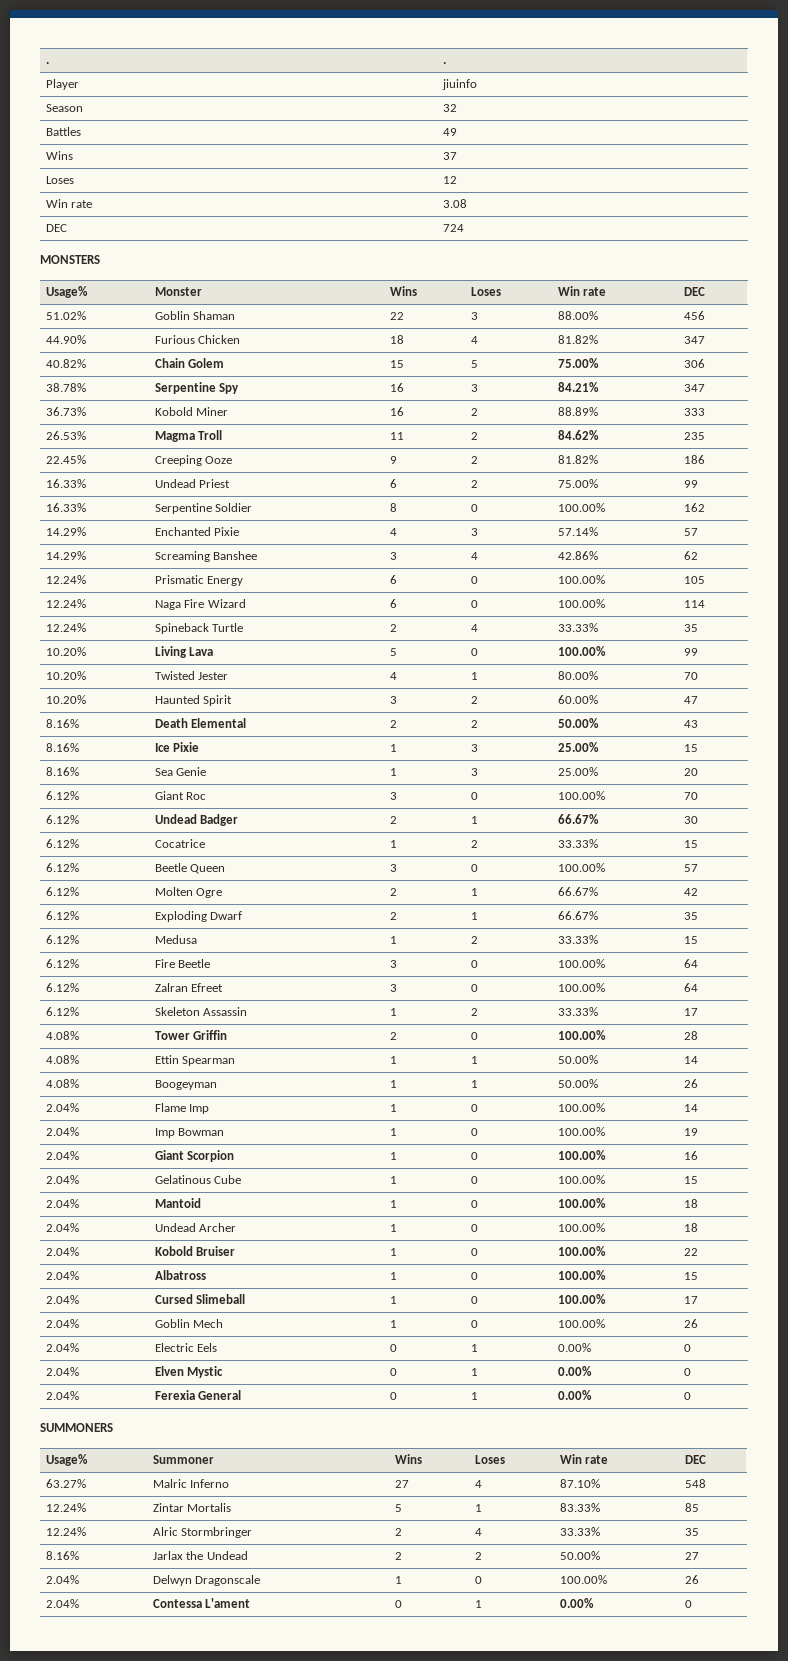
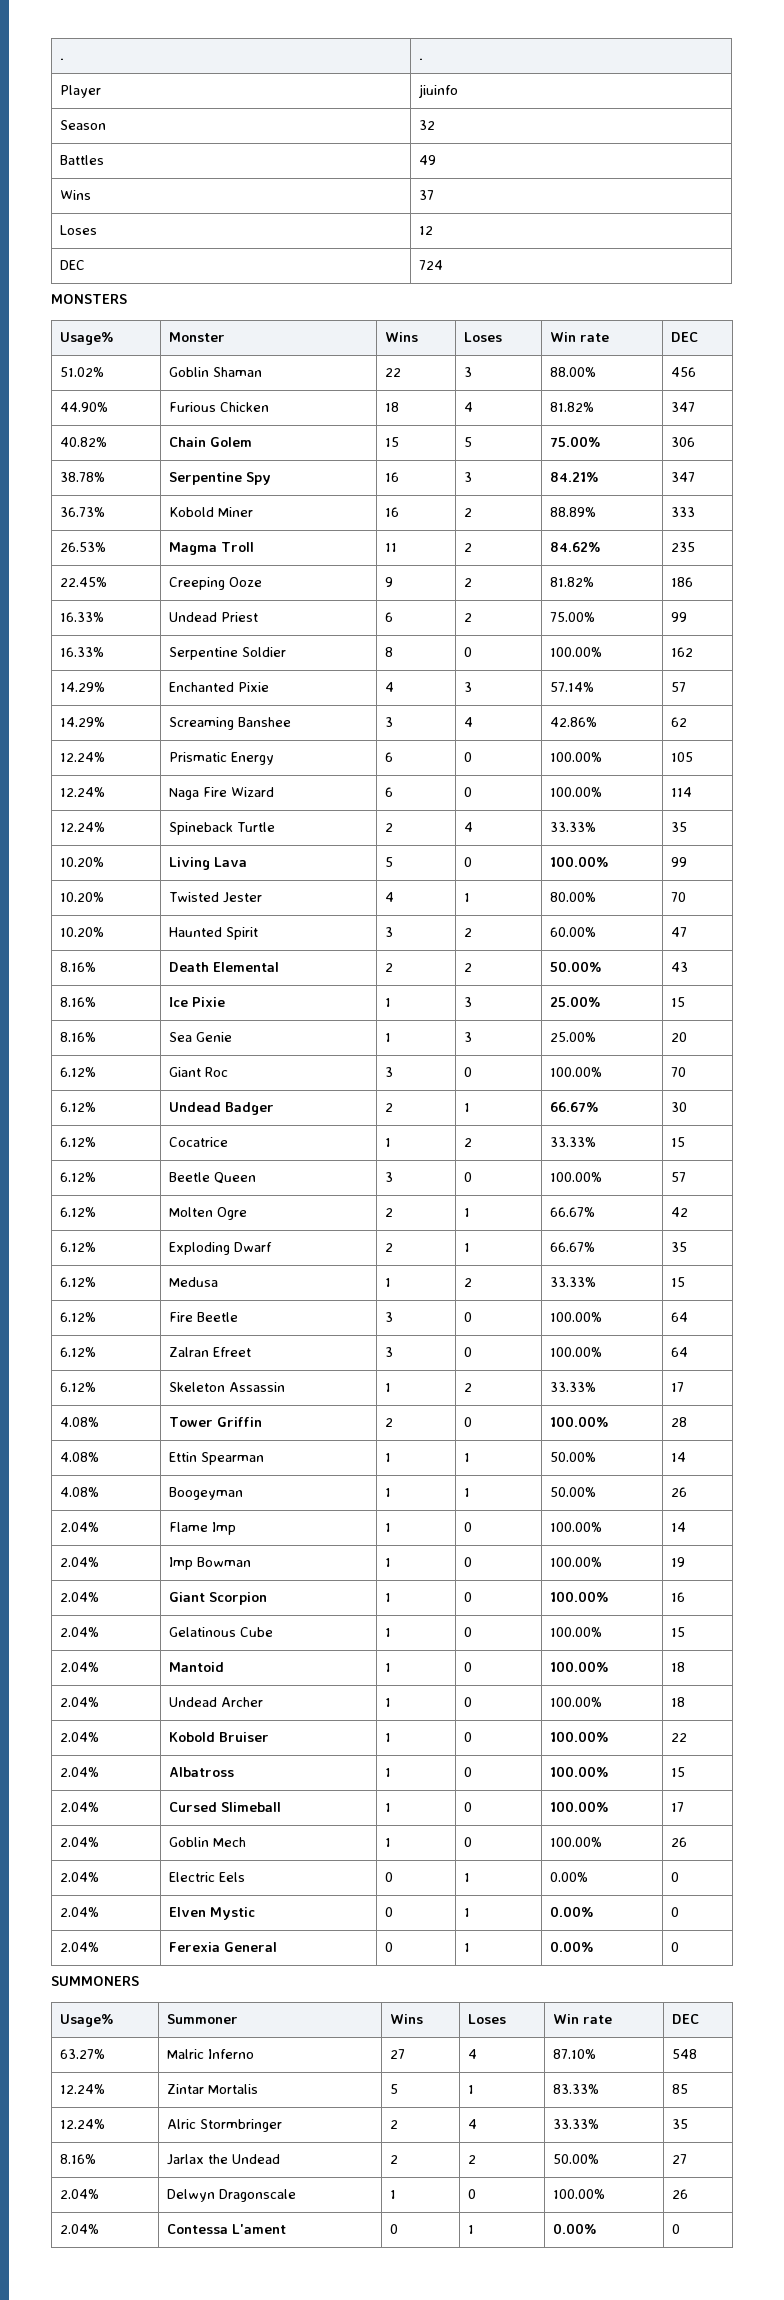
[45,199,93,208] [442,199,467,208] // Win rate | 3.08 -> (433, 230) none

